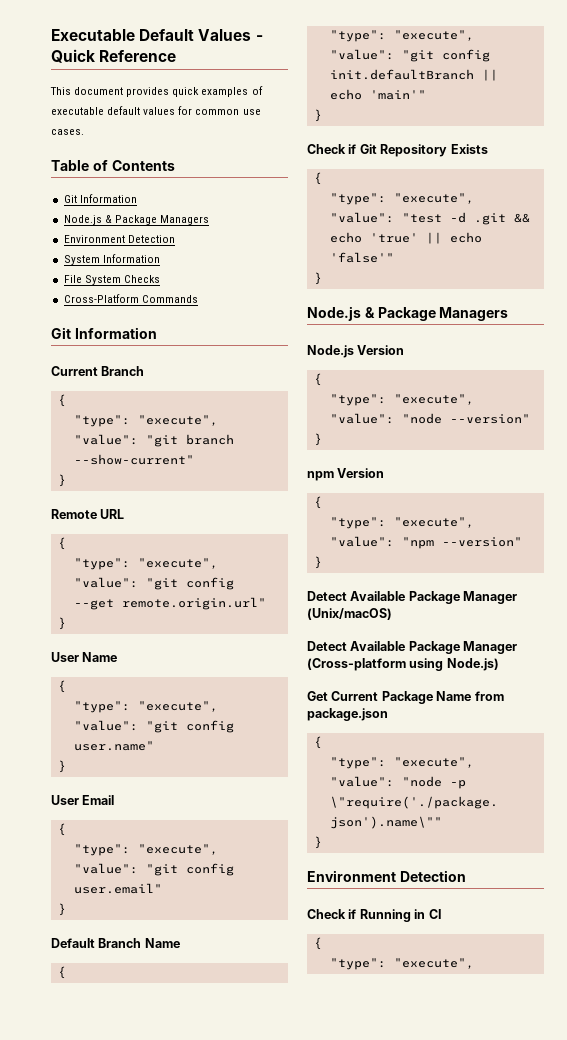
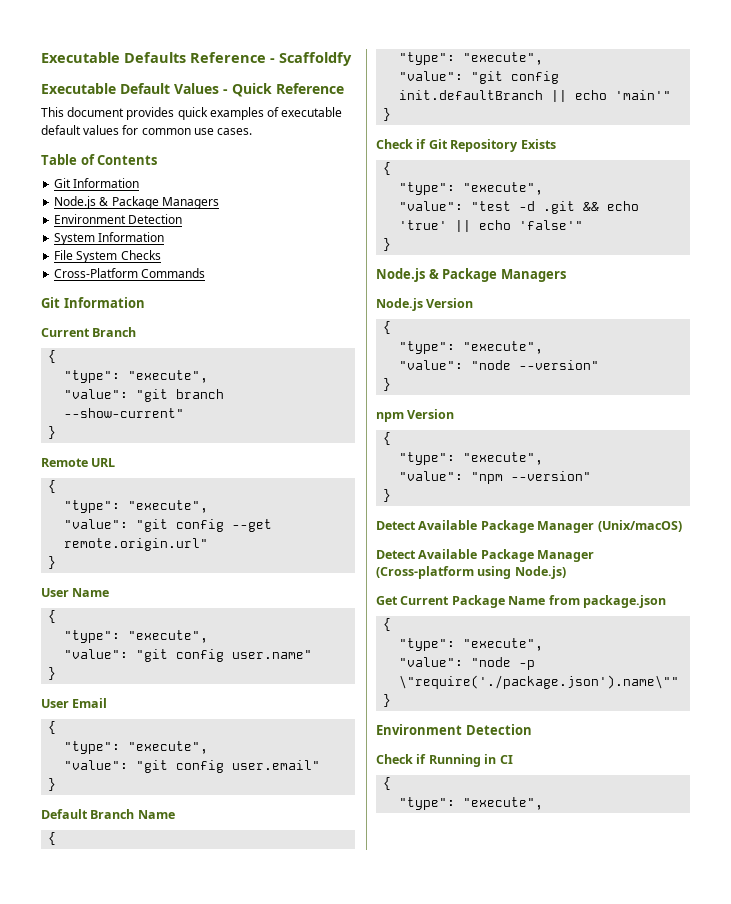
[51,29,135,41] Executable -> [41,52,352,66] [41,83,116,94] Executable Defaults Reference - Scaffoldfy // Executable

